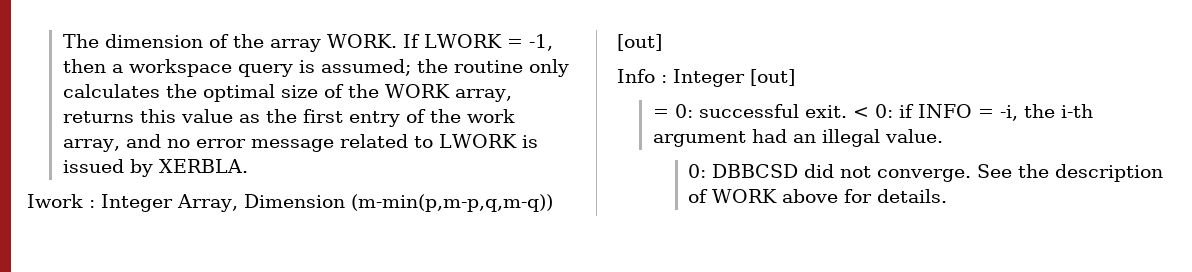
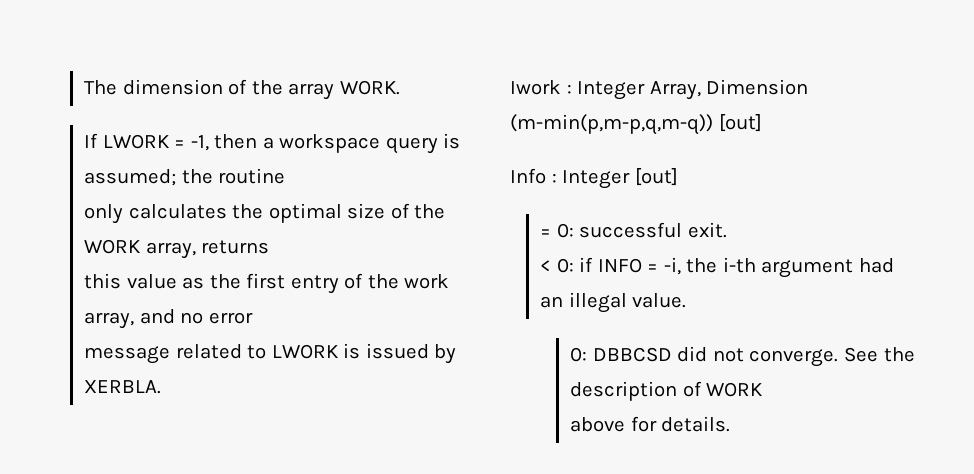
(397, 41) none -> (400, 87) //
(523, 66) none -> (286, 176) //
(134, 117) none -> (270, 247) //
(246, 143) none -> (253, 318) //
(847, 111) none -> (727, 230) //
(778, 196) none -> (764, 389) //

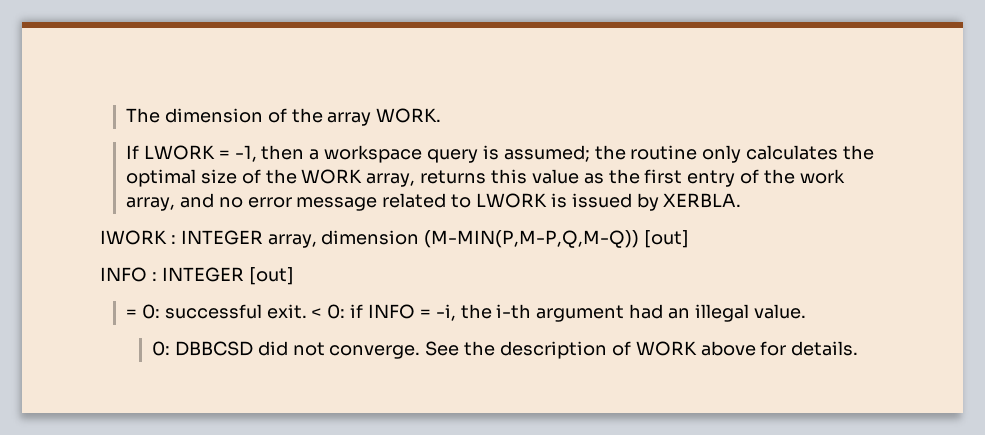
(286, 176) // -> (698, 152) none
(270, 247) // -> (487, 177) none
(253, 318) // -> (292, 202) none
[510,79,809,100] [510,114,762,135] [510,168,631,189] Iwork : Integer Array, Dimension (m-min(p,m-p,q,m-q)) [out] // Info : Integer -> [100,230,690,248] [100,267,244,282] IWORK : INTEGER array, dimension (M-MIN(P,M-P,Q,M-Q)) [out] // INFO : INTEGER
(727, 230) // -> (307, 311) none
(764, 389) // -> (697, 348) none

